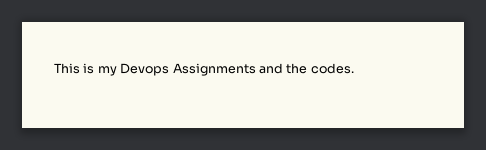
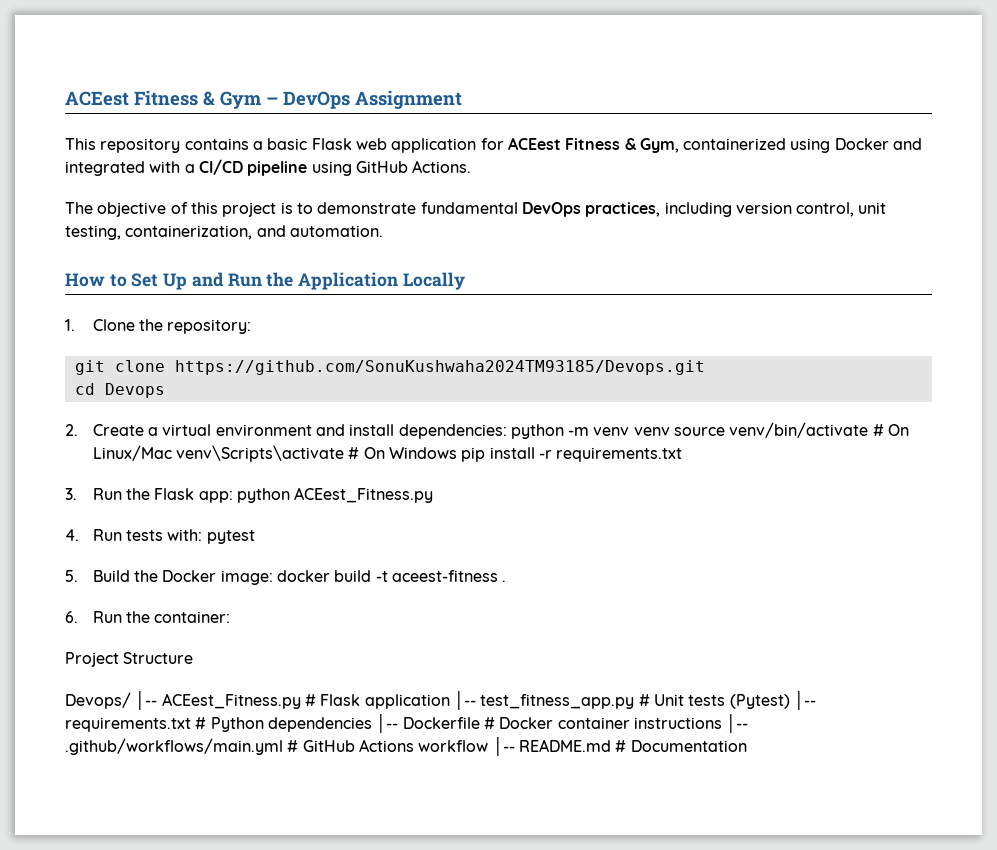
[54,63,354,76] This is my Devops Assignments and the codes. -> [65,90,462,109] [65,137,923,153] [65,159,472,176] [65,202,887,217] [65,225,383,240] [65,272,465,290] [65,319,252,334] [74,360,705,375] [74,383,165,398] [65,422,910,439] [92,445,683,462] [65,487,434,503] [65,529,255,544] [65,570,507,585] [65,611,231,623] [65,652,194,667] [65,690,816,710] [65,713,749,733] [65,736,747,756] ACEest Fitness & Gym – DevOps Assignment // This repository contains a basic Flask web application for ACEest Fitness & Gym, containerized using Docker and integrated with a CI/CD pipeline using GitHub Actions. // The objective of this project is to demonstrate fundamental DevOps practices, including version control, unit testing, containerization, and automation. // How to Set Up and Run the Application Locally // 1. Clone the repository: // git clone https://github.com/SonuKushwaha2024TM93185/Devops.git // cd Devops // 2. Create a virtual environment and install dependencies: python -m venv venv source venv/bin/activate # On Linux/Mac venv\Scripts\activate # On Windows pip install -r requirements.txt // 3. Run the Flask app: python ACEest_Fitness.py // 4. Run tests with: pytest // 5. Build the Docker image: docker build -t aceest-fitness . // 6. Run the container: // Project Structure // Devops/ │-- ACEest_Fitness.py # Flask application │-- test_fitness_app.py # Unit tests (Pytest) │-- requirements.txt # Python dependencies │-- Dockerfile # Docker container instructions │-- .github/workflows/main.yml # GitHub Actions workflow │-- README.md # Documentation

